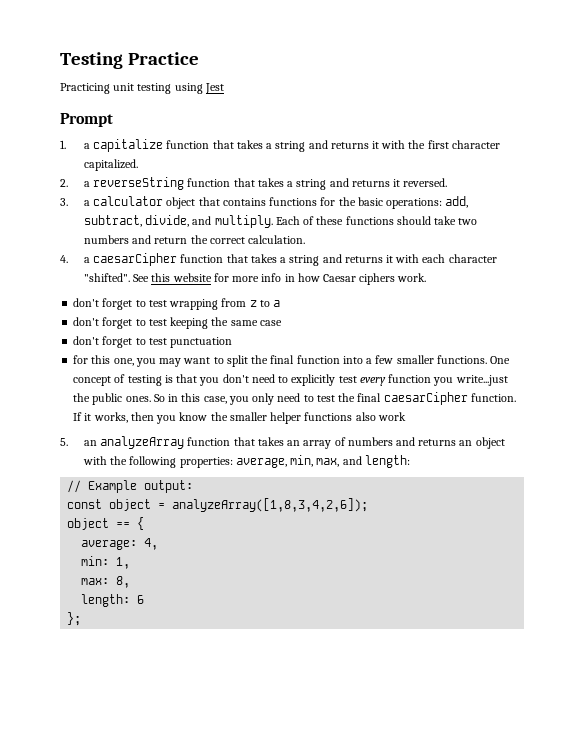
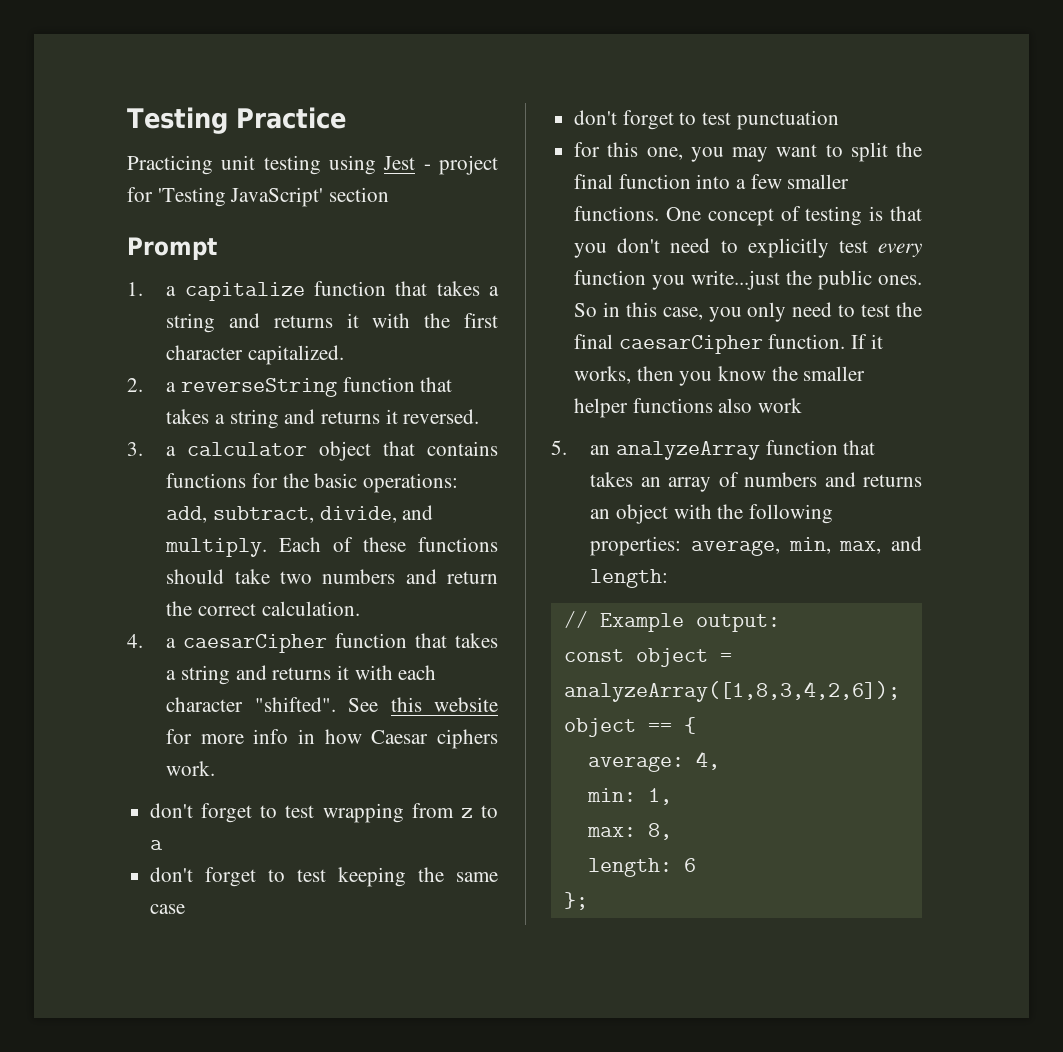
(224, 88) none -> [423,155,498,175] [127,187,390,207] - project for 'Testing JavaScript' section

